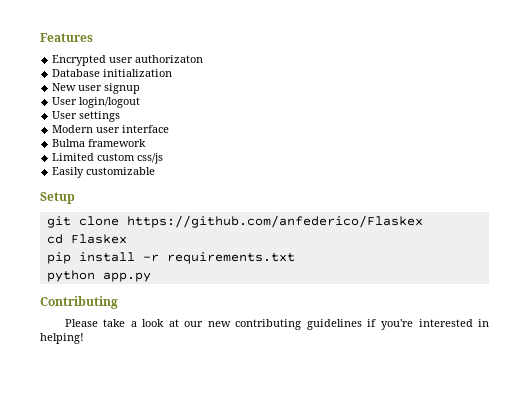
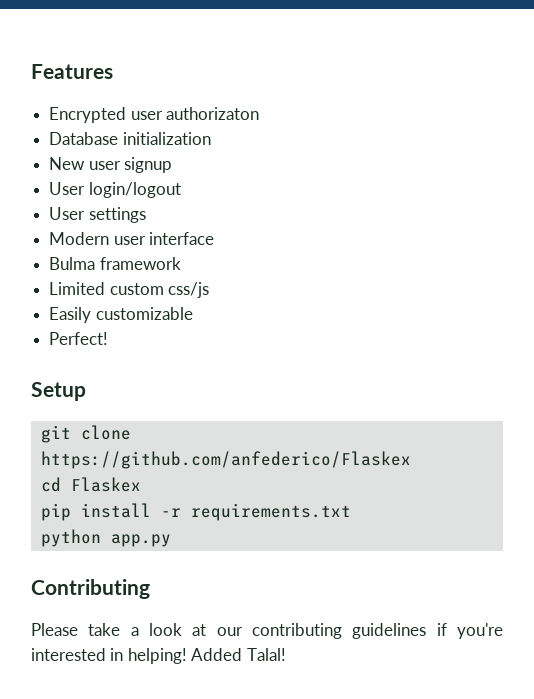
(156, 171) none -> [49,332,109,345] // Perfect!
[207,321,231,327] new -> (243, 631) none
(84, 338) none -> [191,648,286,661] Added Talal!

